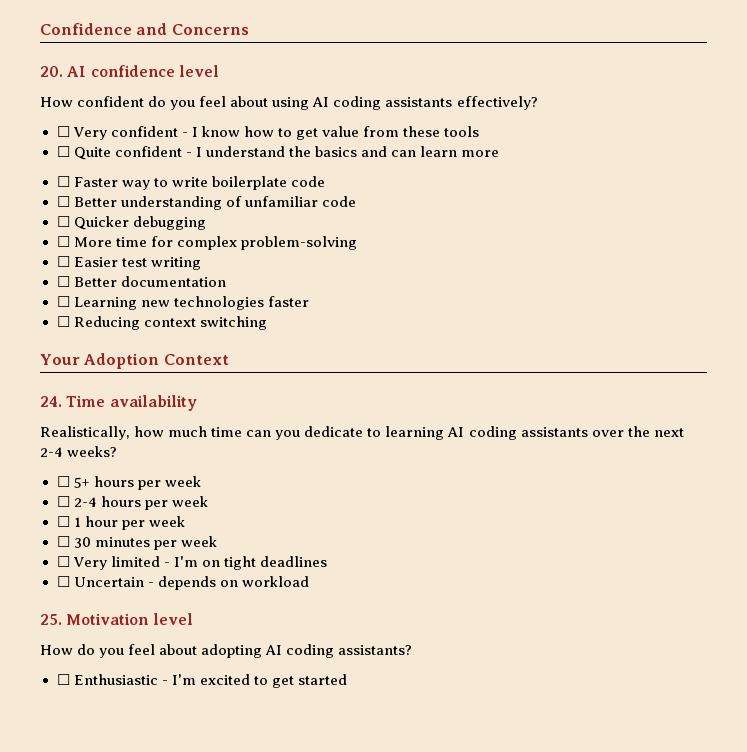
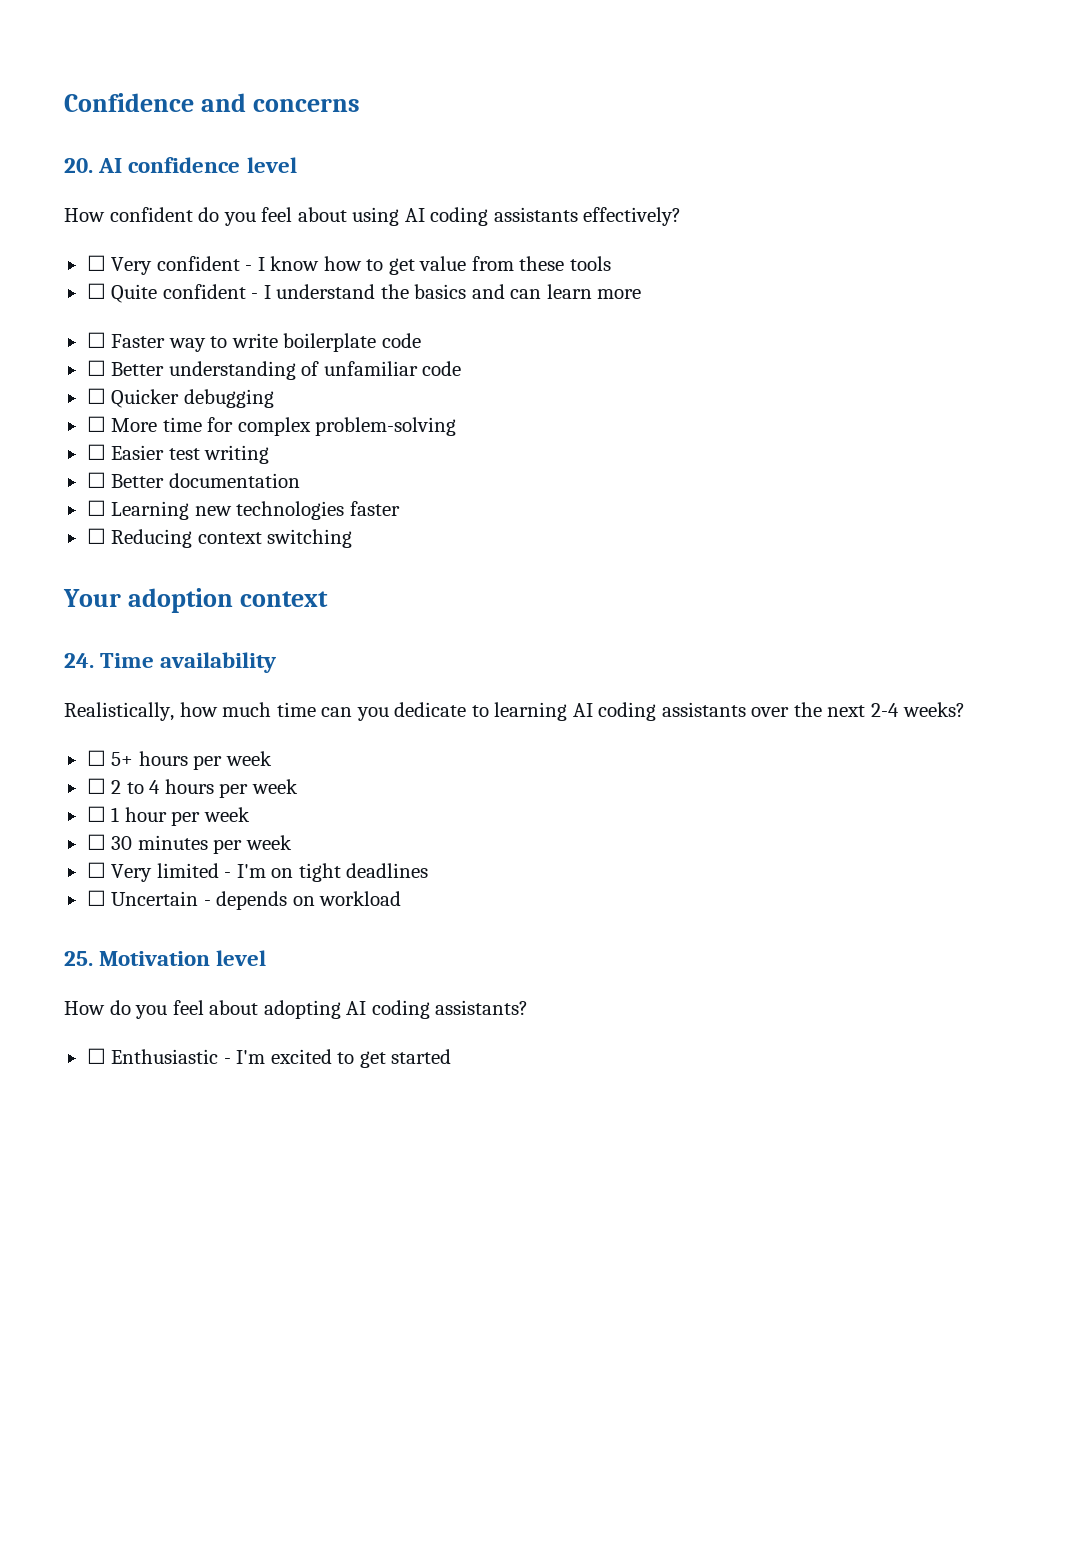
[171,24,249,35] Concerns -> [252,98,360,112] concerns
[84,353,229,369] Adoption Context -> [127,588,328,613] adoption context
[73,497,97,507] 2-4 -> [111,780,161,794] 2 to 4

